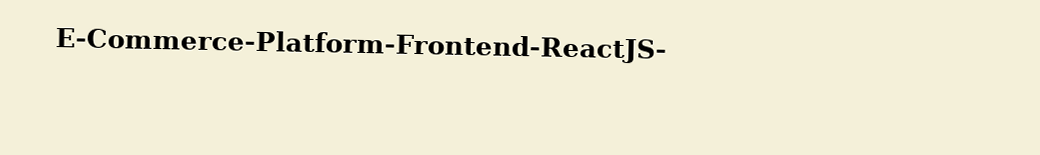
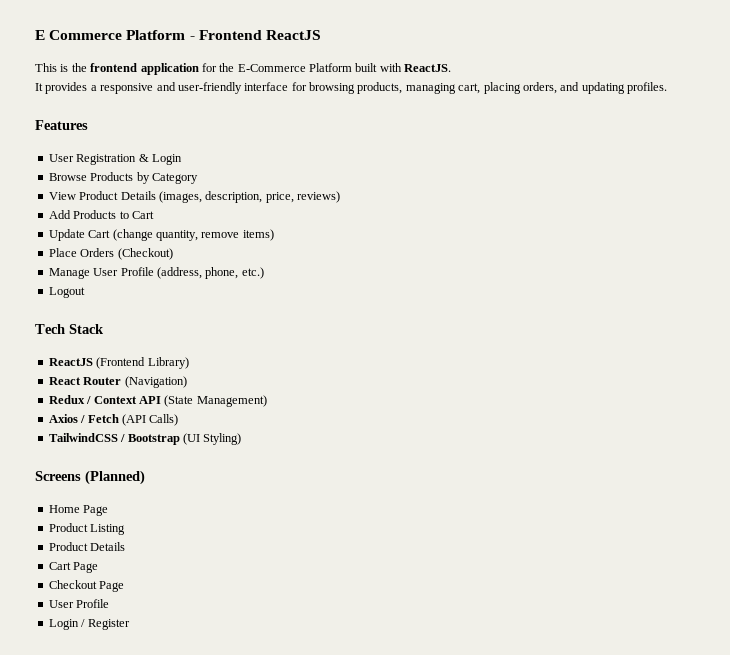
[55,26,667,64] E-Commerce-Platform-Frontend-ReactJS- -> [35,30,321,40] [35,63,452,75] [35,82,667,94] [35,120,88,130] [48,154,182,165] [48,172,198,184] [48,191,340,203] [48,210,154,219] [48,229,274,241] [48,248,173,260] [48,267,264,279] [48,287,85,298] [35,324,104,334] [48,357,189,369] [48,376,187,388] [48,395,267,407] [48,414,179,426] [48,433,242,445] [35,470,145,485] [48,505,109,516] [48,523,126,535] [48,542,126,551] [48,562,99,573] [48,580,125,592] [48,599,110,608] [48,619,130,630] E Commerce Platform - Frontend ReactJS // This is the frontend application for the E-Commerce Platform built with ReactJS. // It provides a responsive and user-friendly interface for browsing products, managing cart, placing orders, and updating profiles. // Features // User Registration & Login // Browse Products by Category // View Product Details (images, description, price, reviews) // Add Products to Cart // Update Cart (change quantity, remove items) // Place Orders (Checkout) // Manage User Profile (address, phone, etc.) // Logout // Tech Stack // ReactJS (Frontend Library) // React Router (Navigation) // Redux / Context API (State Management) // Axios / Fetch (API Calls) // TailwindCSS / Bootstrap (UI Styling) // Screens (Planned) // Home Page // Product Listing // Product Details // Cart Page // Checkout Page // User Profile // Login / Register

